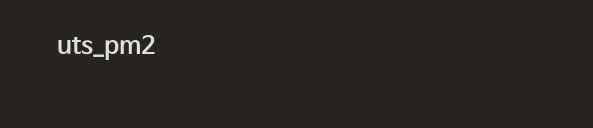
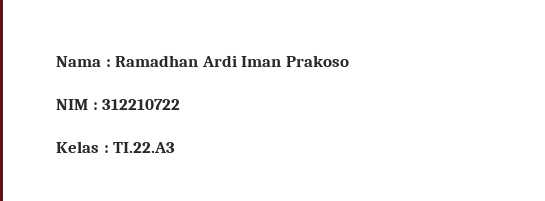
[57,35,156,60] uts_pm2 -> [56,55,349,67] [56,99,181,110] [56,141,176,153] Nama : Ramadhan Ardi Iman Prakoso // NIM : 312210722 // Kelas : TI.22.A3

